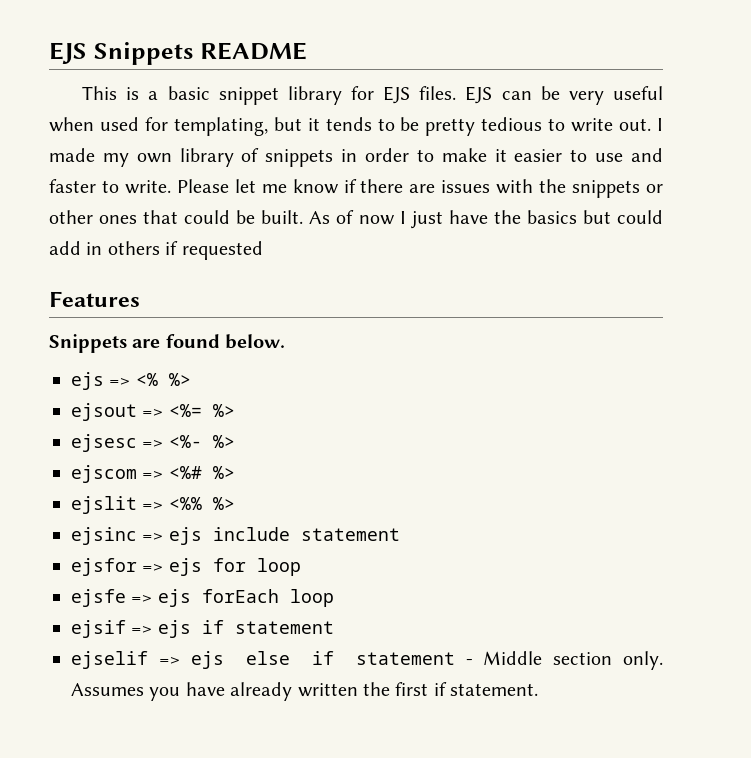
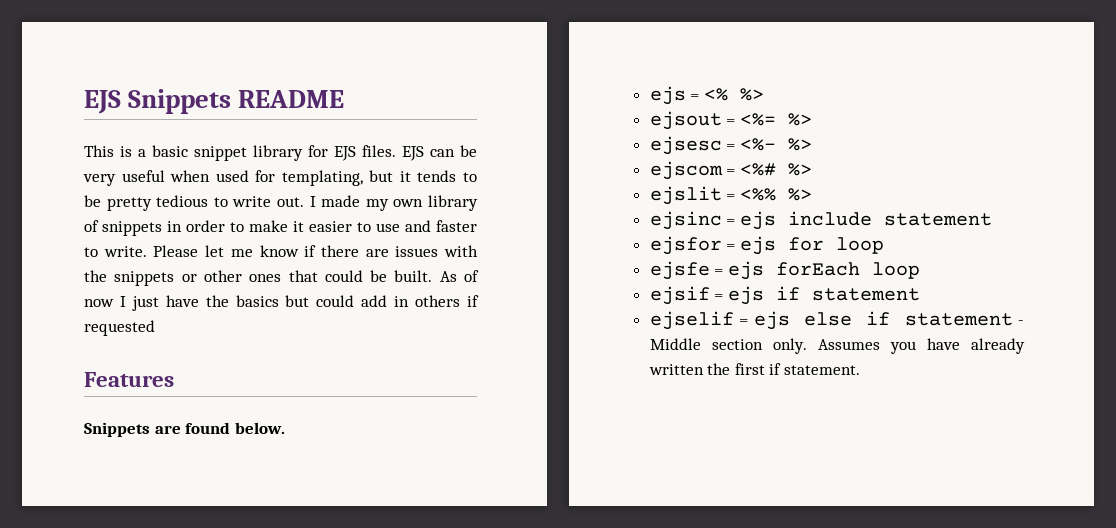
[109,378,131,386] => -> [690,94,700,100] =
[142,409,164,417] => -> [726,119,736,125] =
[142,440,164,448] => -> [726,144,736,150] =
[142,471,164,479] => -> [726,169,736,175] =
[142,502,164,510] => -> [726,194,736,200] =
[142,533,164,541] => -> [726,219,736,225] =
[142,564,164,572] => -> [726,244,736,250] =
[131,595,153,603] => -> [714,269,724,275] =
[131,626,153,634] => -> [714,294,724,300] =
[158,657,180,665] => -> [739,319,749,325] =

